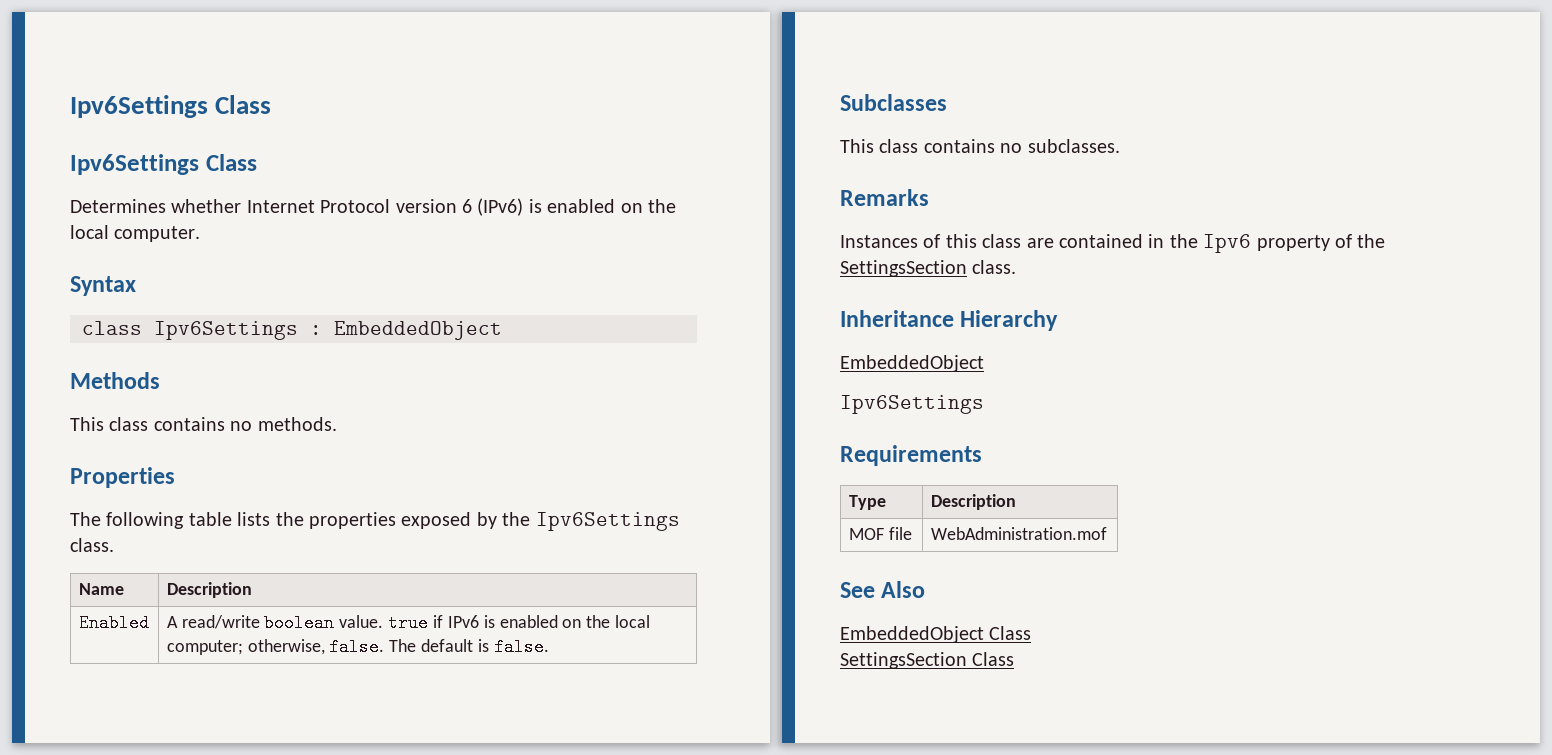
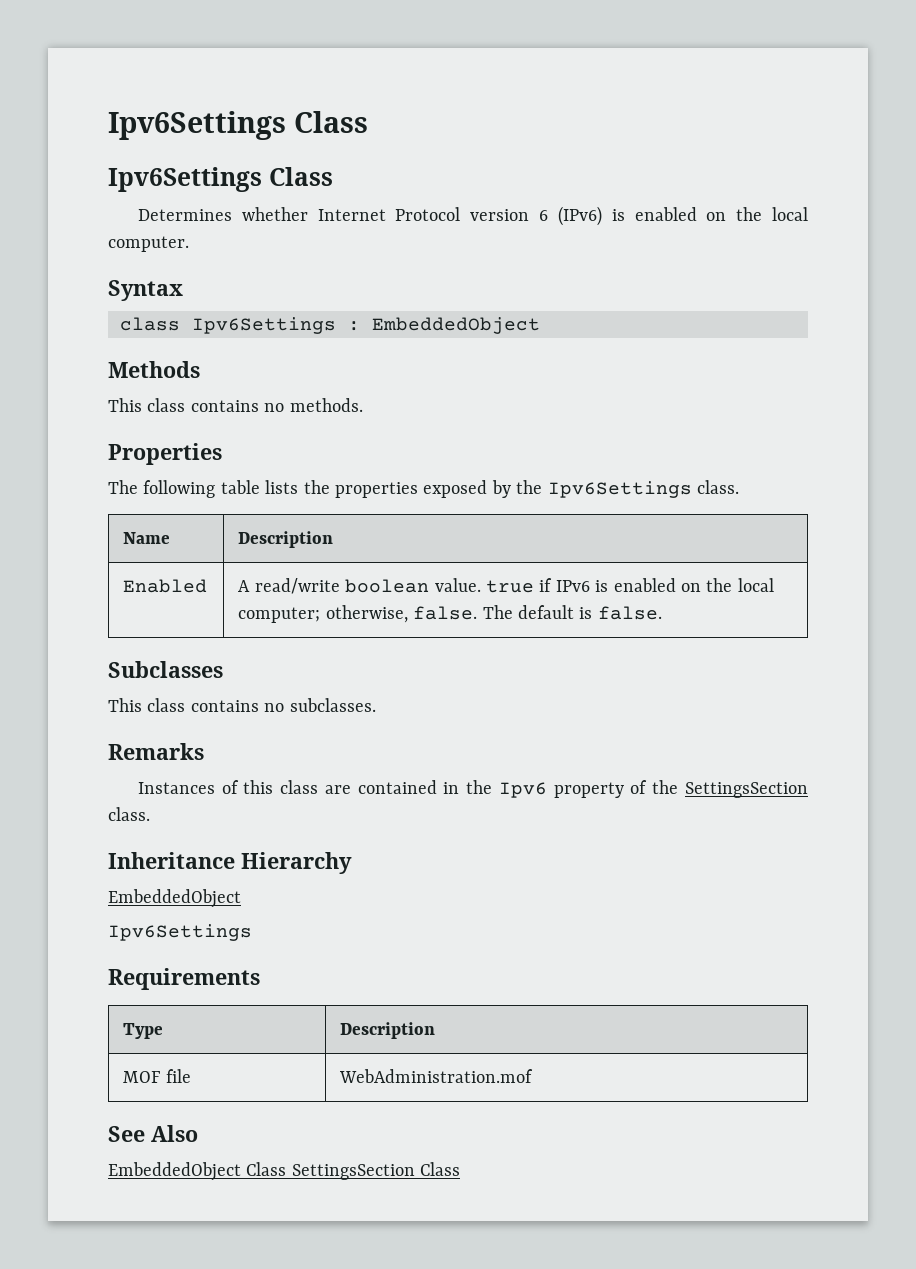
(1032, 633) // -> (287, 1169) none

